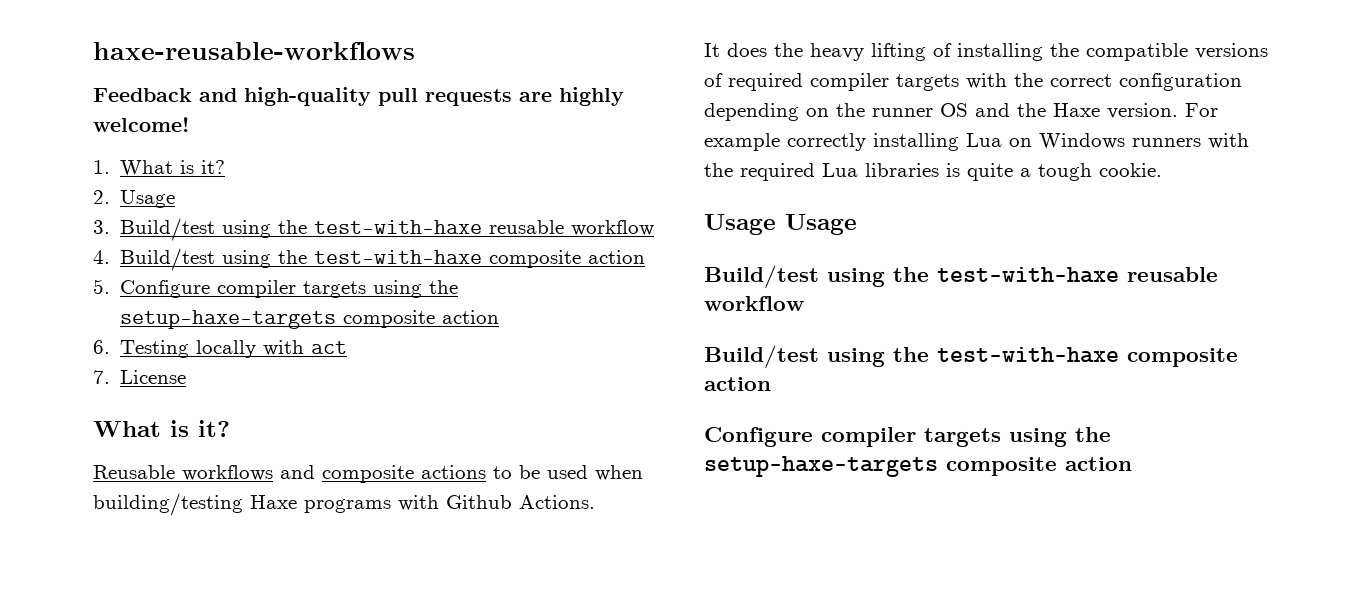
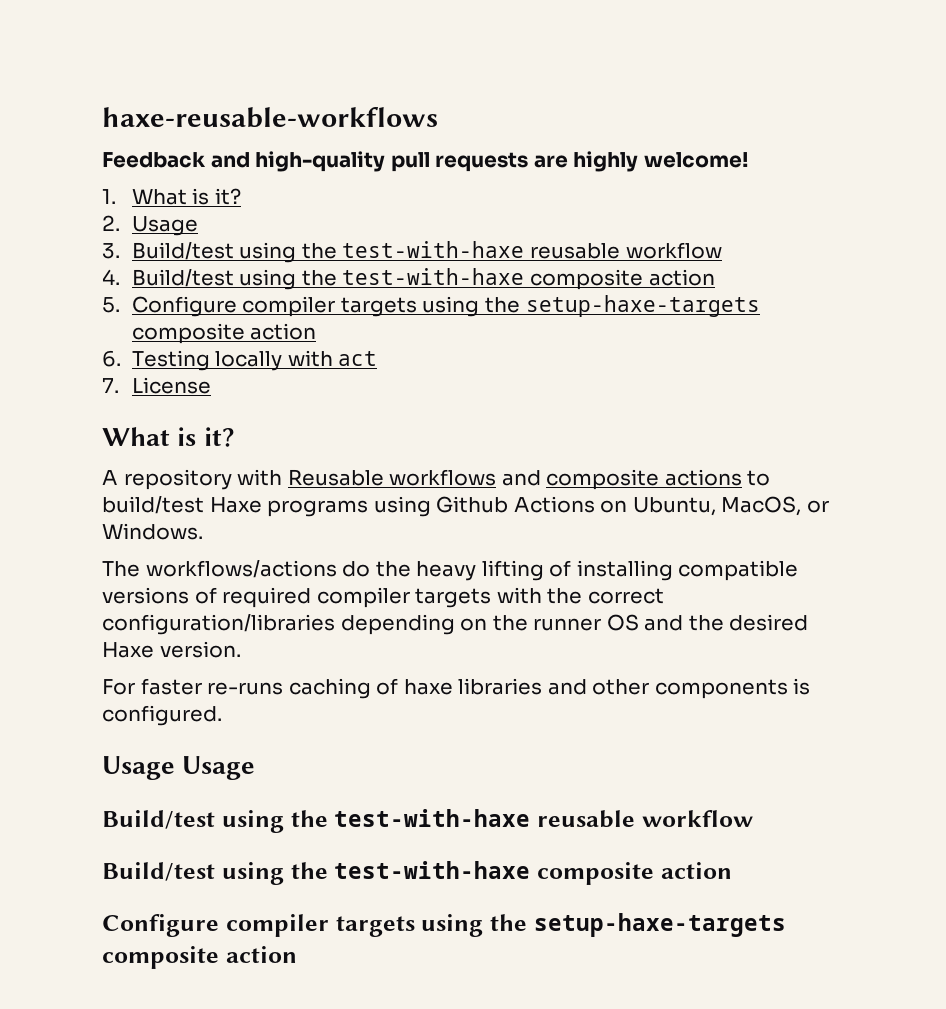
(230, 428) none -> [102,469,283,490] A repository with
[519,465,643,481] [93,493,595,516] [704,43,767,57] be used when building/testing Haxe programs with Github Actions. // It does -> [102,496,829,517] [102,523,203,540] [102,560,371,578] build/test Haxe programs using Github Actions on Ubuntu, MacOS, or Windows. // The workflows/actions do
[1050,43,1079,57] the -> (673, 570) none
[1119,73,1242,91] configuration -> [102,614,335,635] configuration/libraries
(1046, 110) none -> [729,614,809,631] desired
[1185,103,1218,117] [704,133,1249,151] [704,163,1162,181] For example correctly installing Lua on Windows runners with the required Lua libraries is quite a tough cookie. -> [102,678,811,699] [102,705,222,726] // For faster re-runs caching of haxe libraries and other components is configured.

